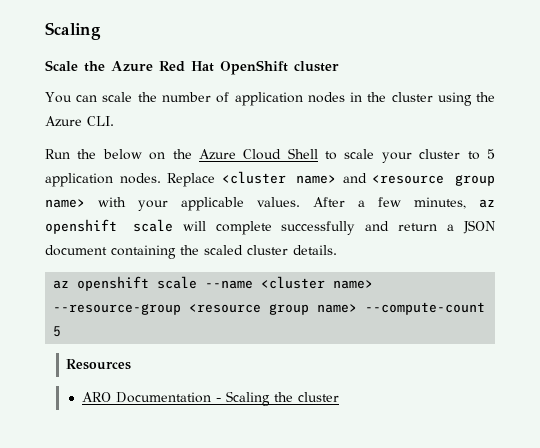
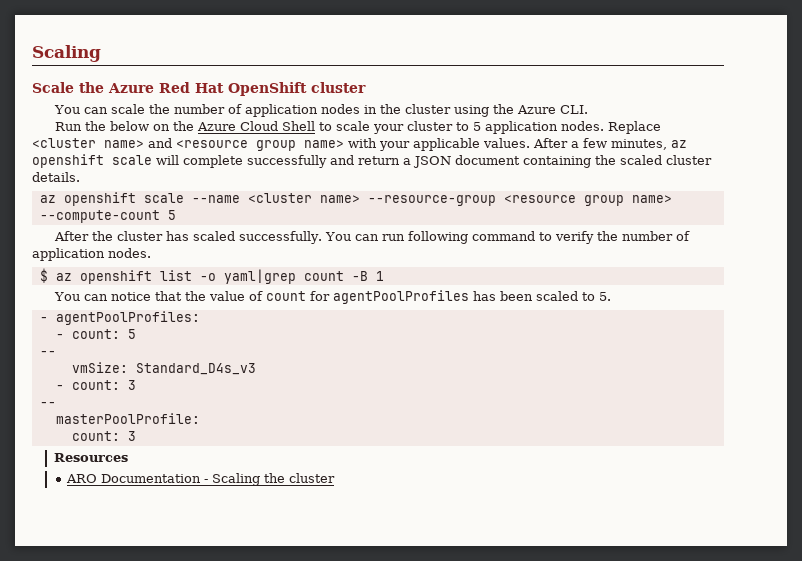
(62, 331) none -> [54,231,691,244] [32,248,151,261] [39,268,384,284] [54,290,612,304] [39,311,200,325] [55,329,136,339] [39,351,56,356] [71,362,256,375] [55,380,136,390] [39,402,56,407] [55,413,200,424] [71,431,136,441] // After the cluster has scaled successfully. You can run following command to verify the number of application nodes. // $ az openshift list -o yaml|grep count -B 1 // You can notice that the value of count for agentPoolProfiles has been scaled to 5. // - agentPoolProfiles: // - count: 5 // -- // vmSize: Standard_D4s_v3 // - count: 3 // -- // masterPoolProfile: // count: 3

